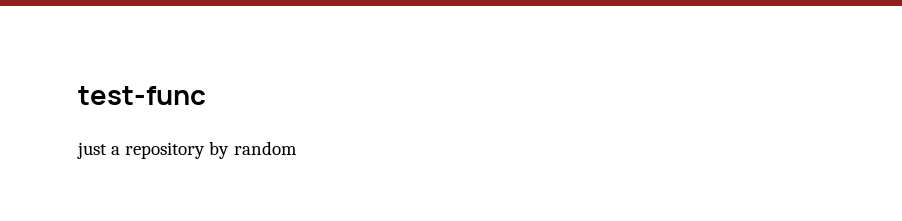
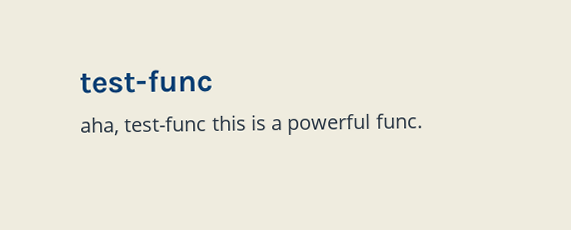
[77,141,297,159] just a repository by random -> [80,113,423,136] aha, test-func this is a powerful func.

